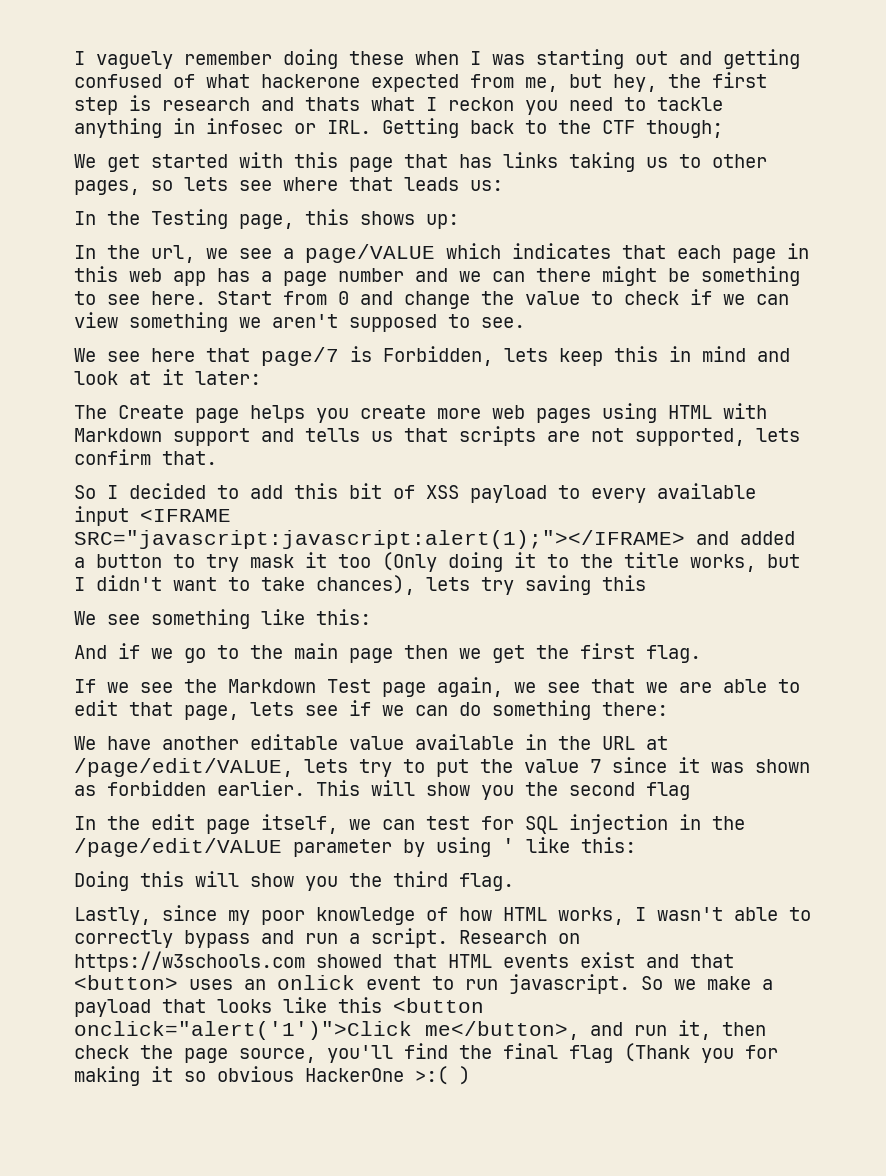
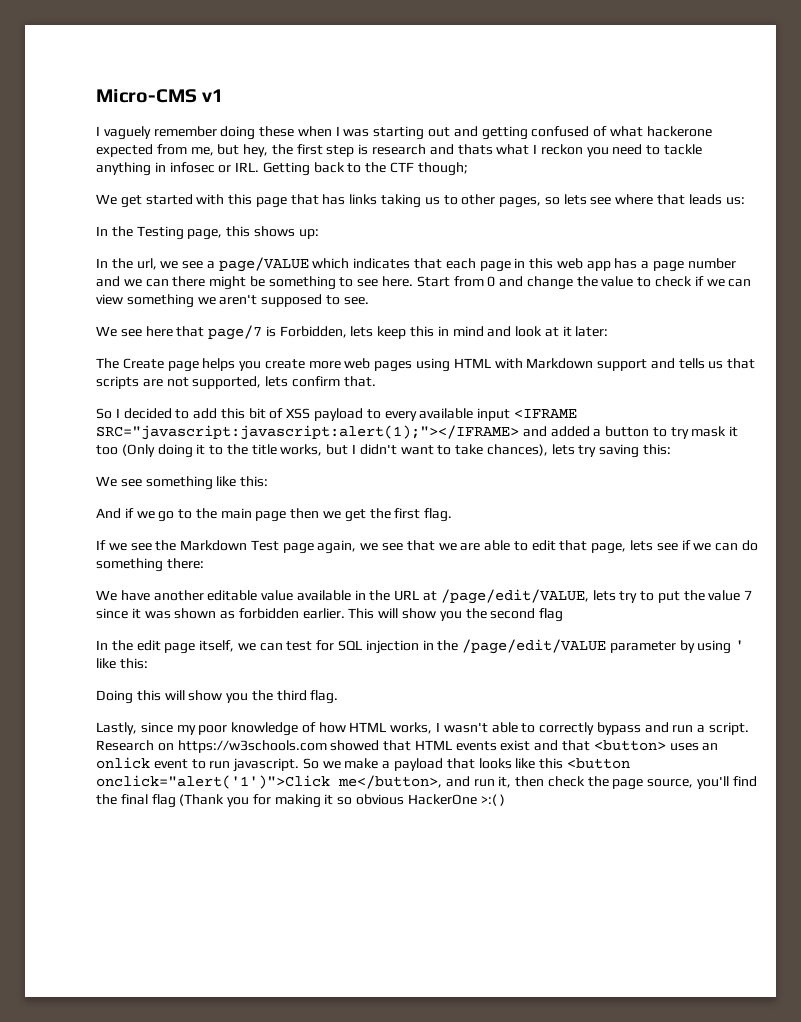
(74, 58) none -> [96,89,224,103] Micro-CMS v1 //
[602,575,646,591] this -> [643,444,672,455] this:

